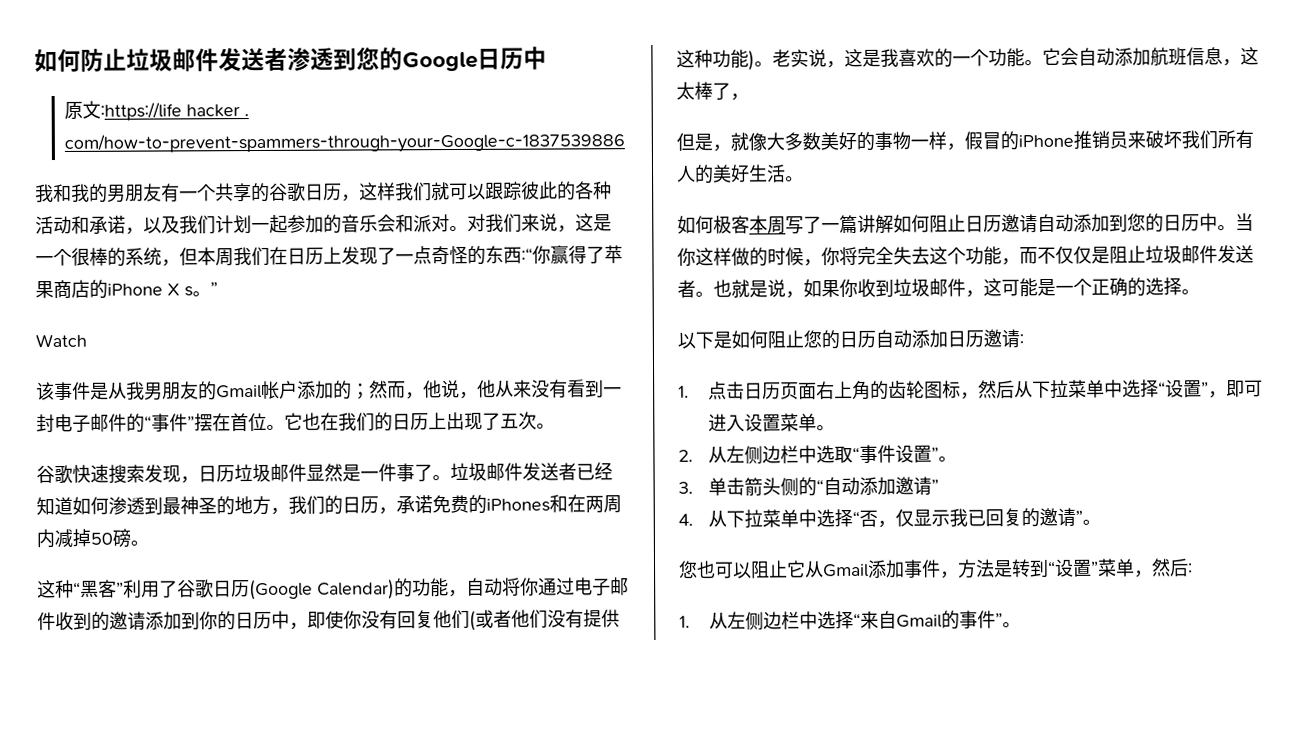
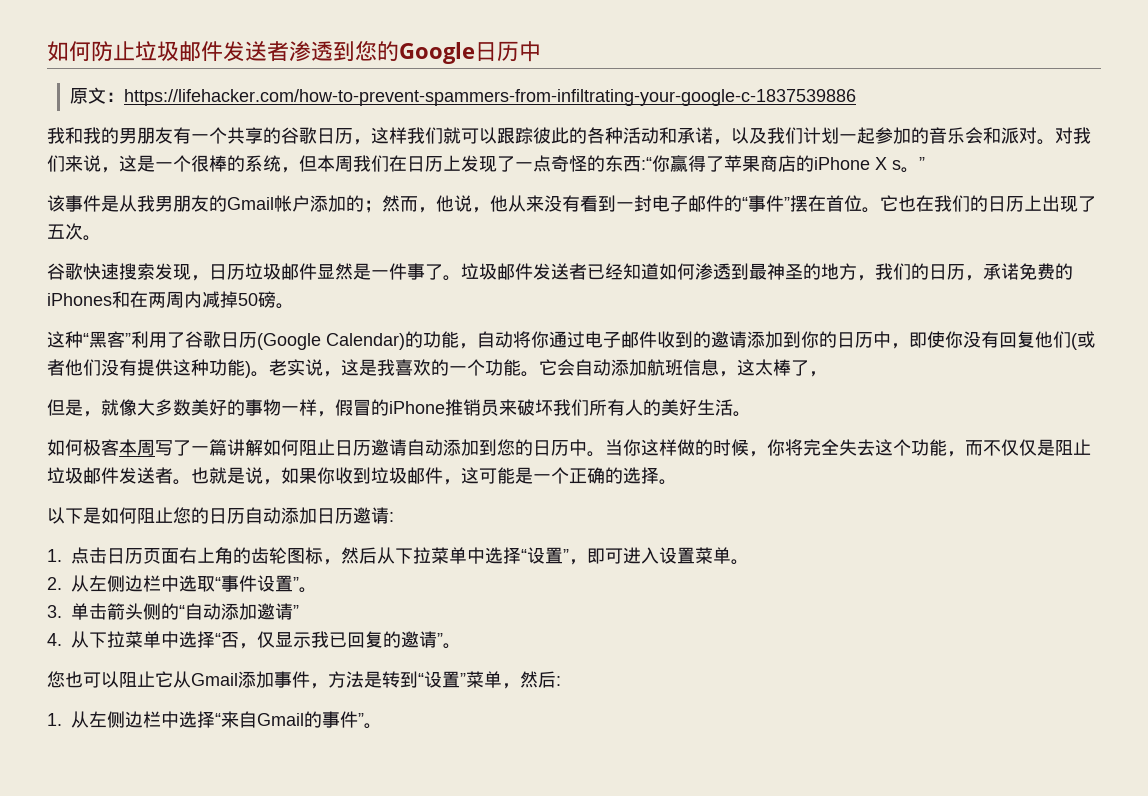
[99,102,249,121] [63,132,625,154] :https://life hacker . com/how-to-prevent-spammers-through-your-Google-c-1837539886 -> [105,89,856,106] ：https://lifehacker.com/how-to-prevent-spammers-from-infiltrating-your-google-c-1837539886
[35,333,87,348] // Watch -> (925, 163) none

